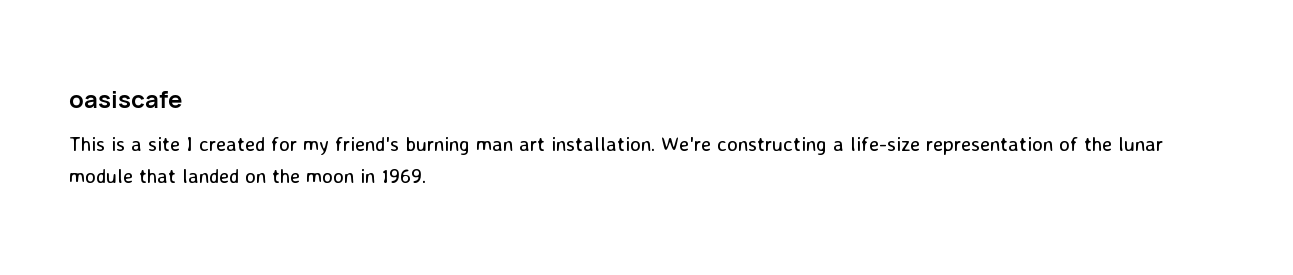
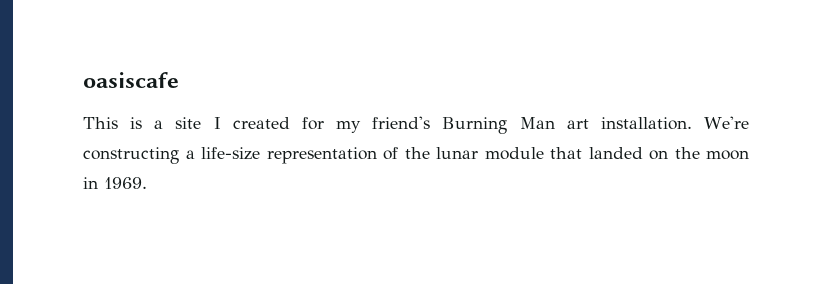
[405,137,513,155] burning man -> [442,117,555,134] Burning Man

